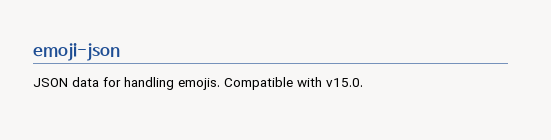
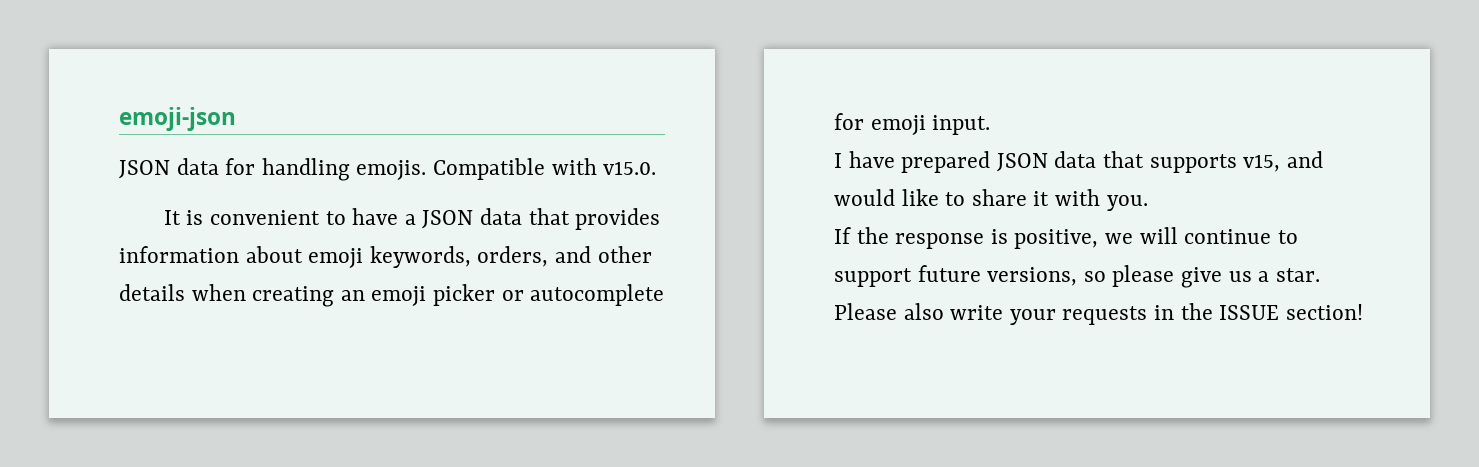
(363, 82) none -> [163,208,661,230] [119,246,652,268] [119,284,665,307] [834,113,991,135] [834,151,1323,173] [834,189,1148,211] [834,227,1298,249] [834,265,1320,288] [834,303,1363,325] // It is convenient to have a JSON data that provides information about emoji keywords, orders, and other details when creating an emoji picker or autocomplete for emoji input. // I have prepared JSON data that supports v15, and would like to share it with you. // If the response is positive, we will continue to support future versions, so please give us a star. Please also write your requests in the ISSUE section!

